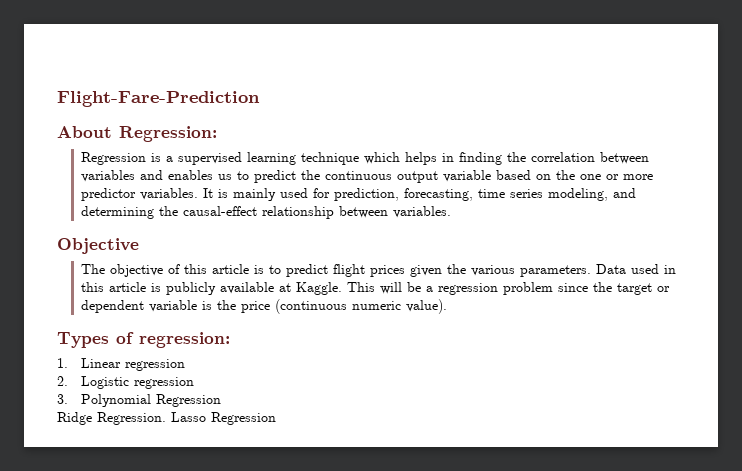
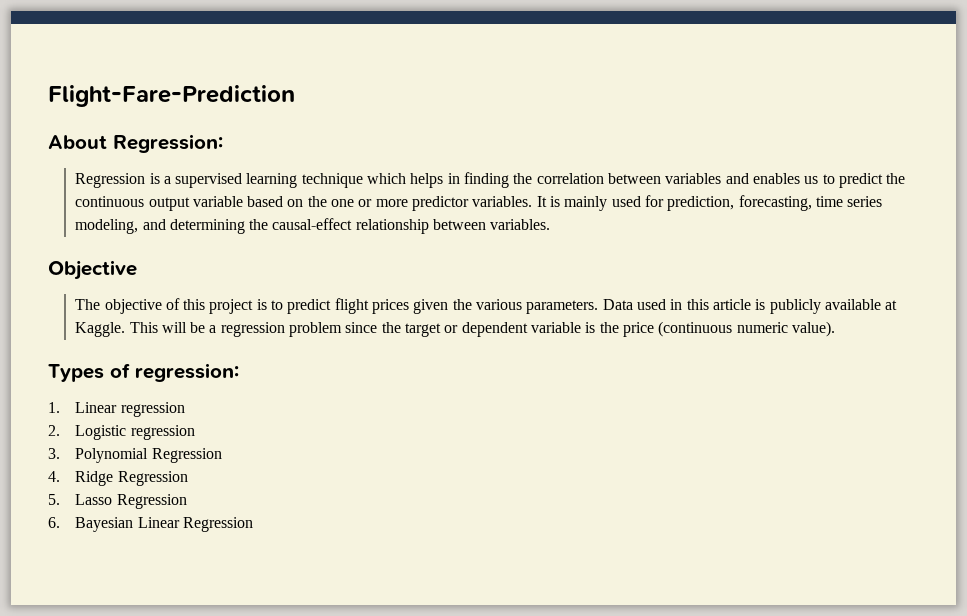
[212,264,250,274] article -> [209,299,254,314] project
[57,412,206,425] Ridge Regression. Lasso -> [48,471,188,486] [48,494,187,509] [48,517,180,532] 4. Ridge Regression // 5. Lasso Regression // 6. Bayesian Linear

